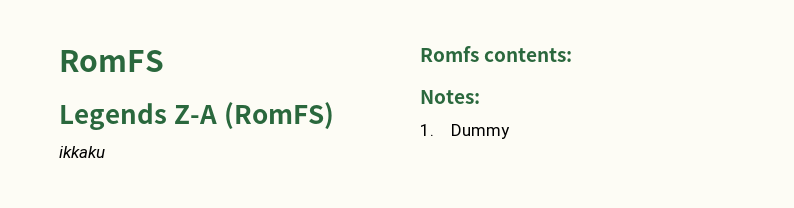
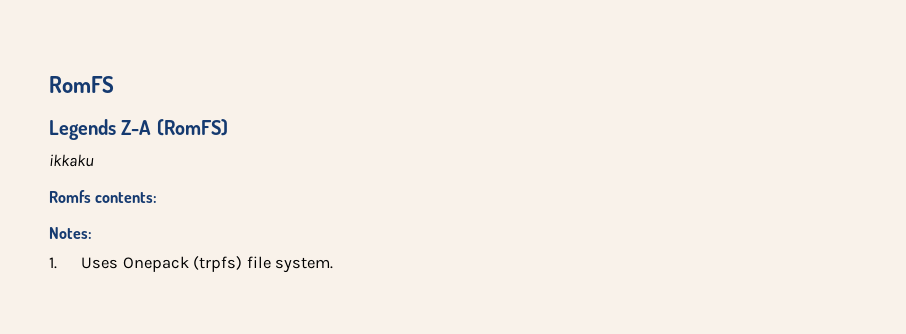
[451,124,511,139] Dummy -> [81,256,333,273] Uses Onepack (trpfs) file system.

